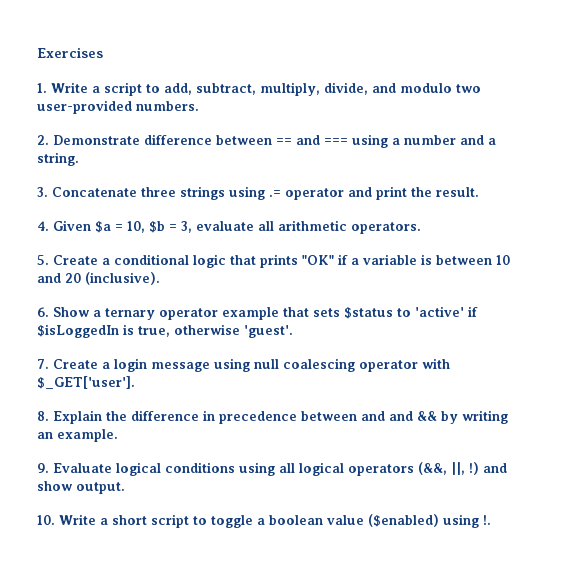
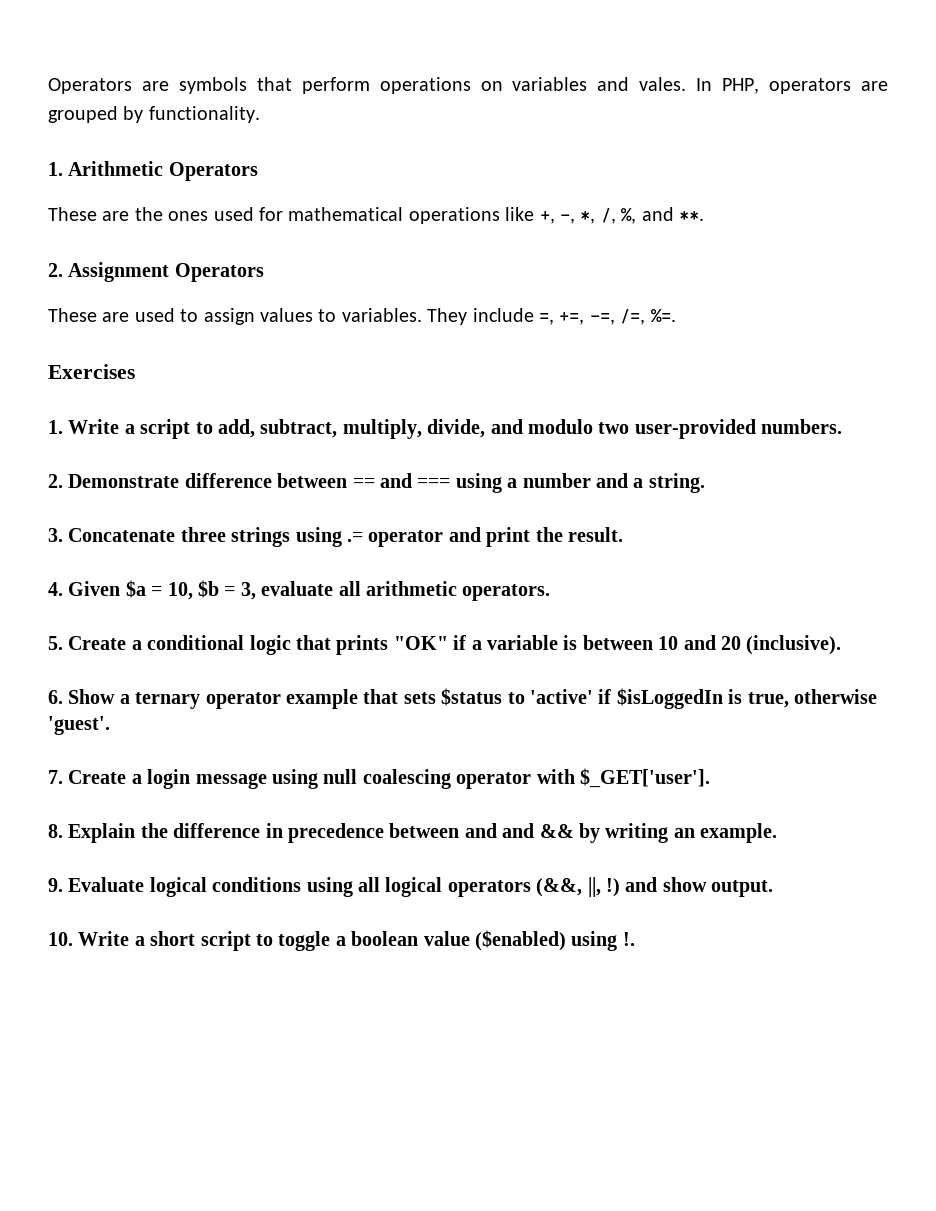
(37, 52) none -> [48,77,888,94] [48,106,260,123] [48,161,258,181] [48,207,704,224] [48,262,264,282] [48,308,676,325] Operators are symbols that perform operations on variables and vales. In PHP, operators are grouped by functionality. // 1. Arithmetic Operators // These are the ones used for mathematical operations like +, -, *, /, %, and **. // 2. Assignment Operators // These are used to assign values to variables. They include =, +=, -=, /=, %=. //

